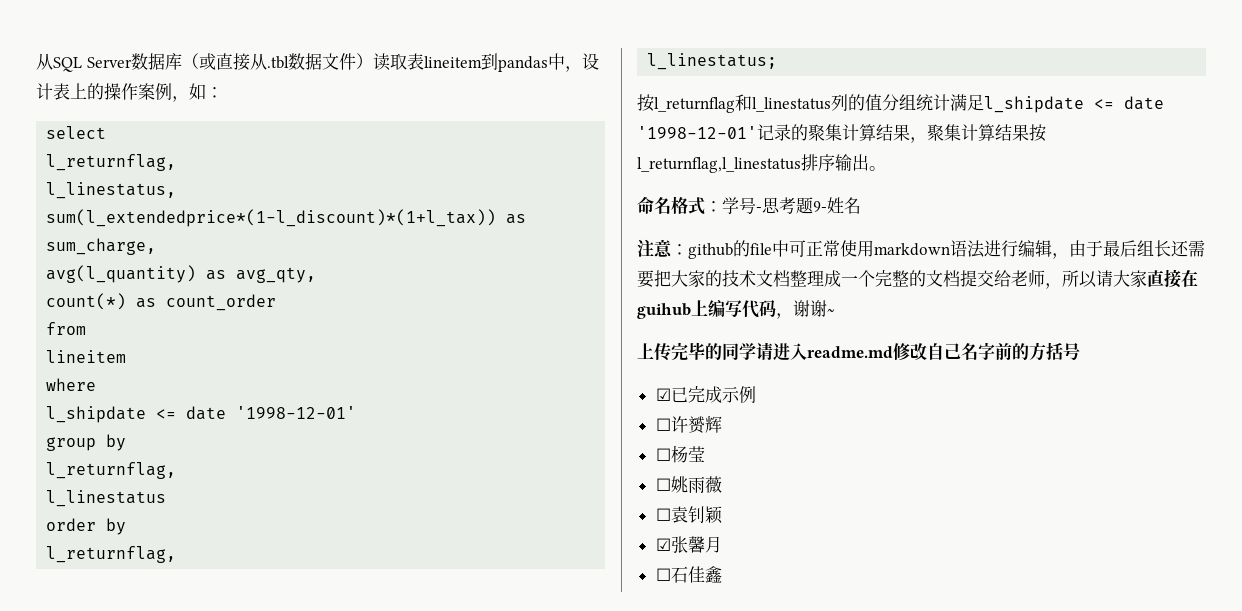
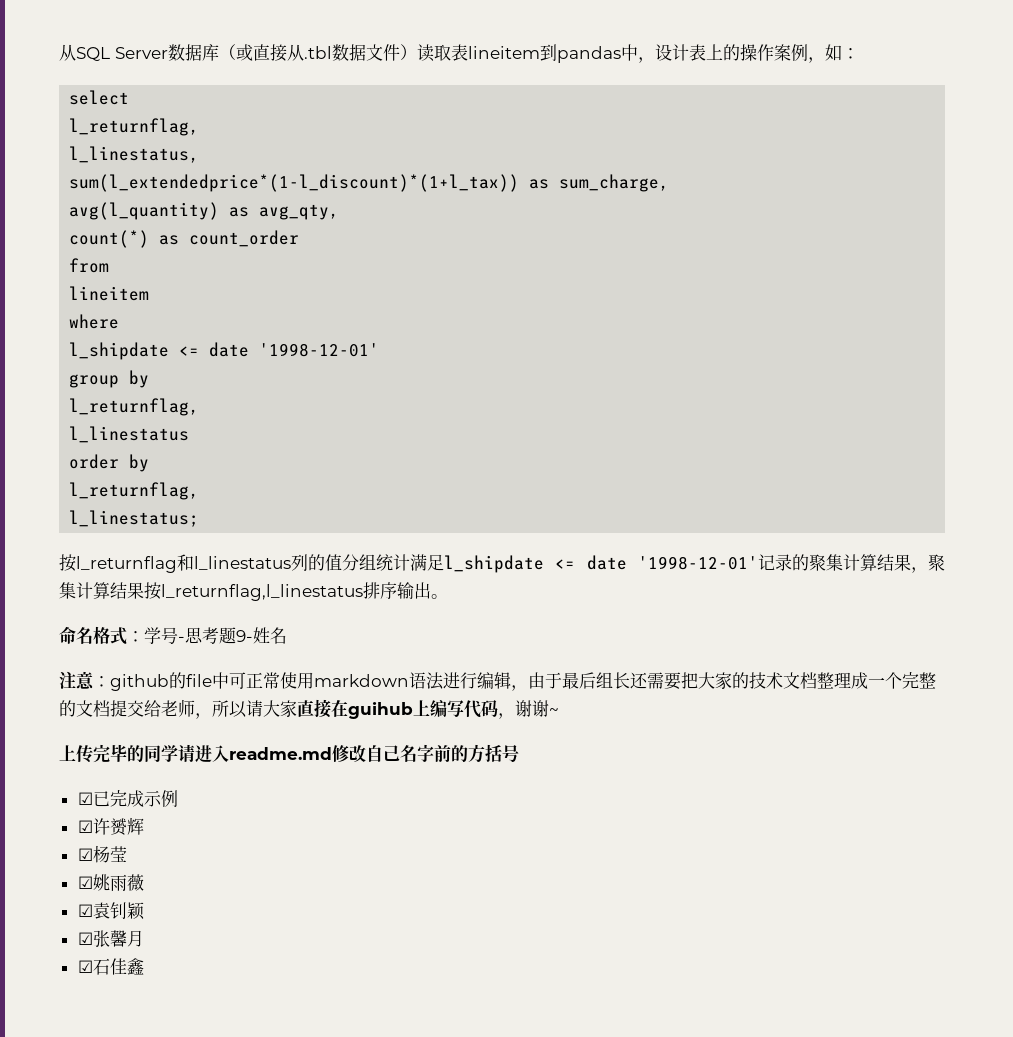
[655,418,671,431] ☐ -> [77,820,93,833] ☑
[655,448,671,461] ☐ -> [77,848,93,861] ☑
[655,478,671,491] ☐ -> [77,876,93,889] ☑
[655,508,671,521] ☐ -> [77,904,93,917] ☑
[655,568,671,581] ☐ -> [77,960,93,973] ☑

